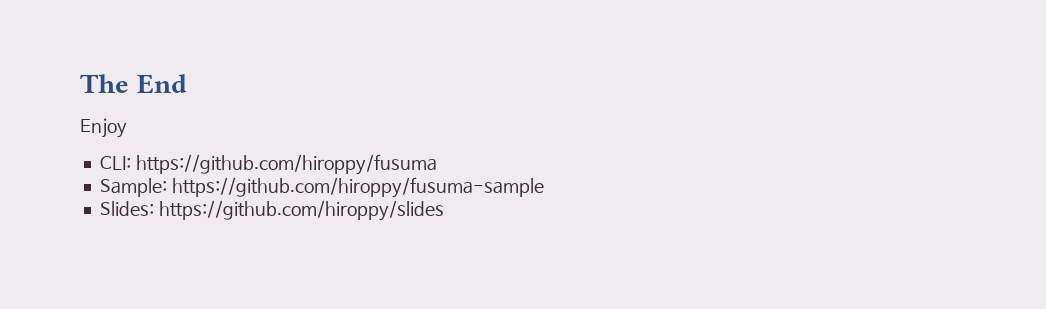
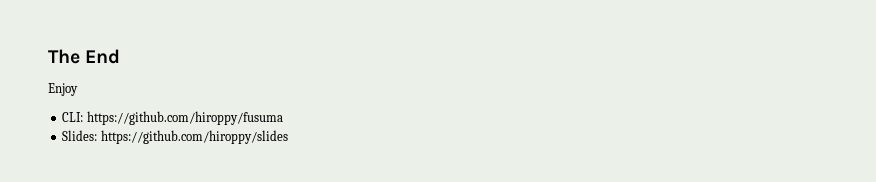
[99,177,544,198] // Sample: https://github.com/hiroppy/fusuma-sample -> (283, 118) none

